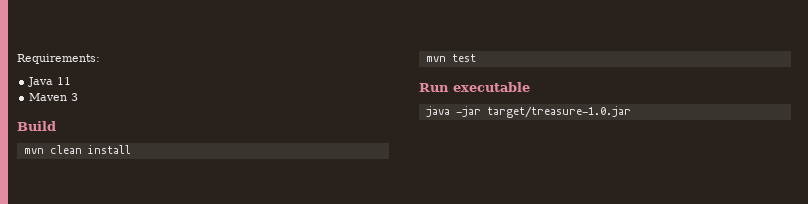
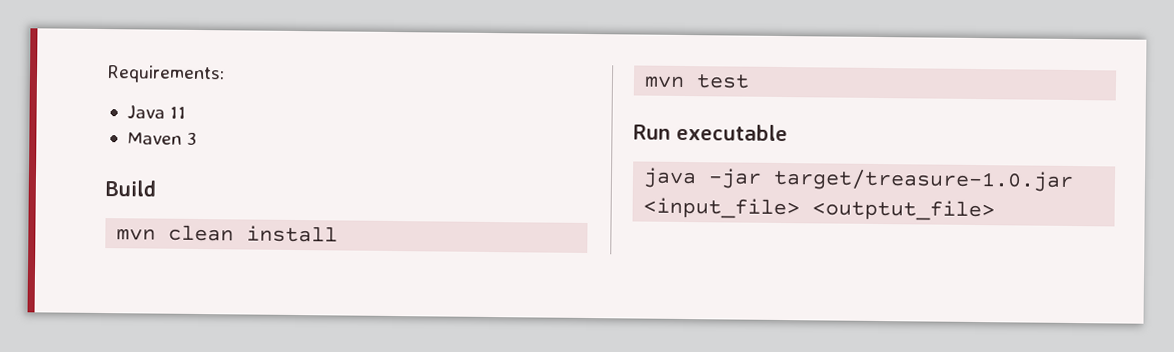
(631, 112) none -> [643,197,996,222] <input_file> <outptut_file>

